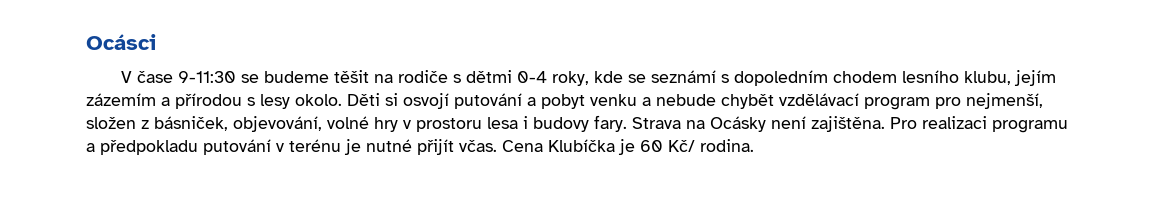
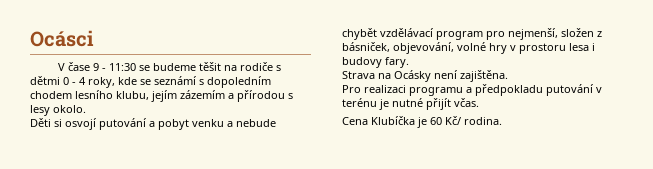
[178,71,237,83] 9-11:30 -> [92,63,136,71] 9 - 11:30
[517,71,548,83] 0-4 -> [63,77,86,85] 0 - 4
(342, 100) none -> (86, 109) //
(627, 123) none -> (409, 62) //
(885, 124) none -> (508, 76) //
(497, 146) none -> (479, 102) //

